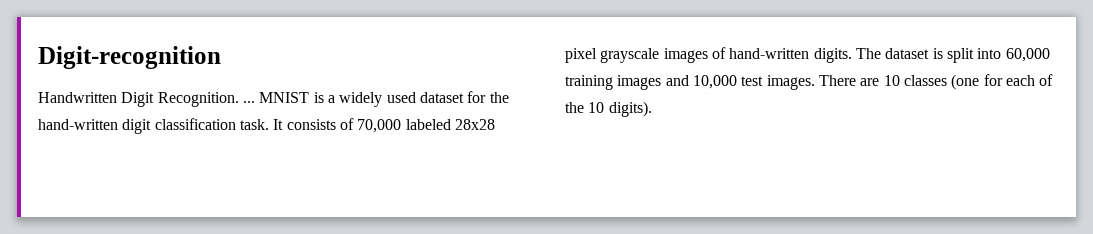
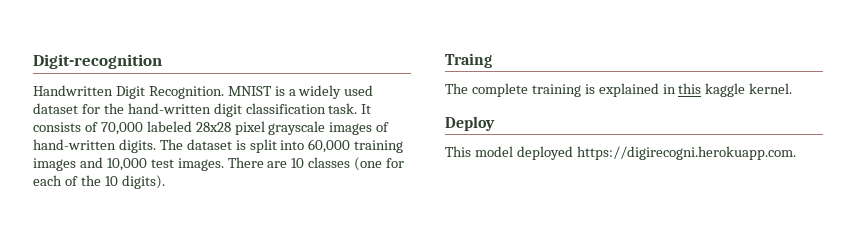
[242,101,255,103] ... -> (224, 92) none
(652, 109) none -> [445,53,492,68] [445,83,793,97] [445,116,495,131] [445,146,796,160] // Traing // The complete training is explained in this kaggle kernel. // Deploy // This model deployed https://digirecogni.herokuapp.com.

